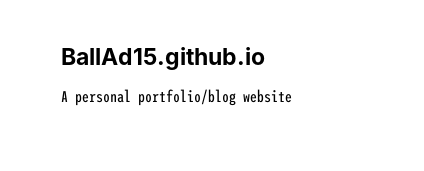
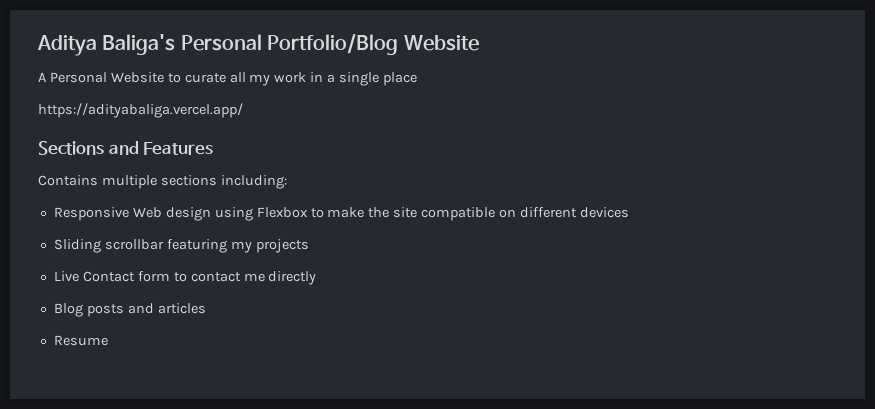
[61,47,265,70] [61,89,292,106] BallAd15.github.io // A personal portfolio/blog website -> [37,34,479,56] [38,72,418,86] [38,103,243,118] [38,141,214,155] [38,175,287,189] [53,207,629,221] [53,239,309,253] [53,271,317,285] [53,303,206,317] [53,335,108,346] Aditya Baliga's Personal Portfolio/Blog Website // A Personal Website to curate all my work in a single place // https://adityabaliga.vercel.app/ // Sections and Features // Contains multiple sections including: // Responsive Web design using Flexbox to make the site compatible on different devices // Sliding scrollbar featuring my projects // Live Contact form to contact me directly // Blog posts and articles // Resume

